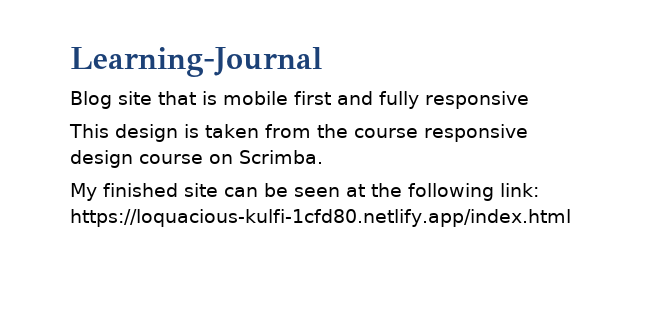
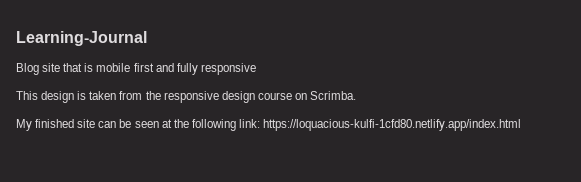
[353,128,418,138] course -> (161, 95) none

